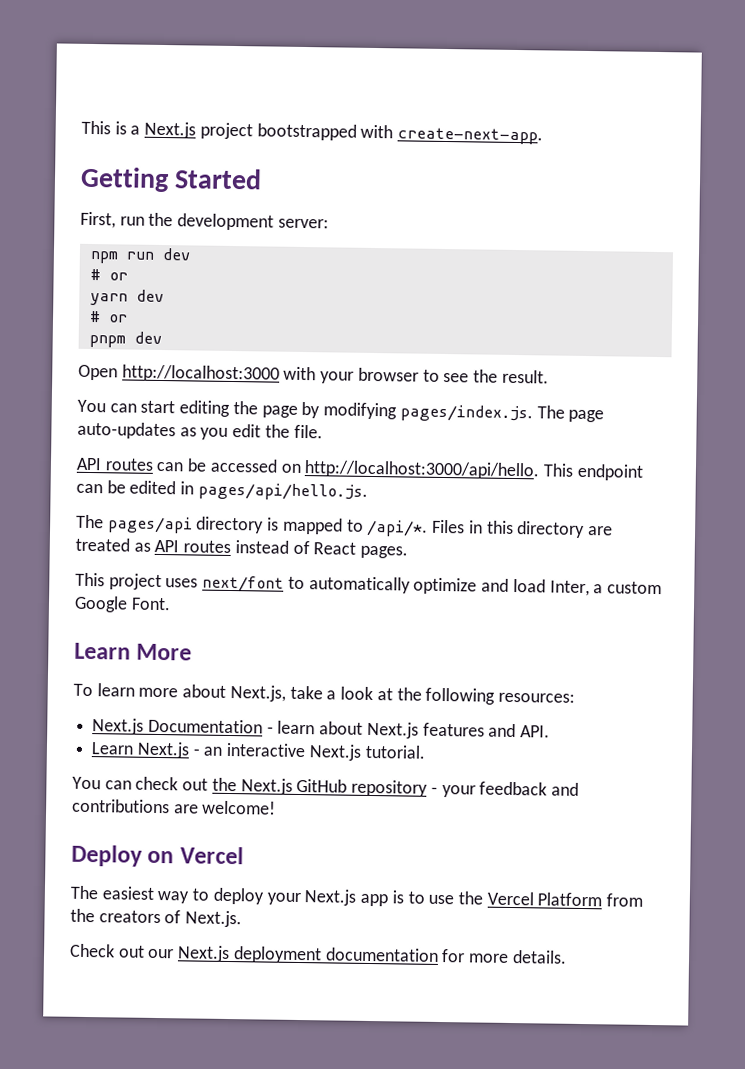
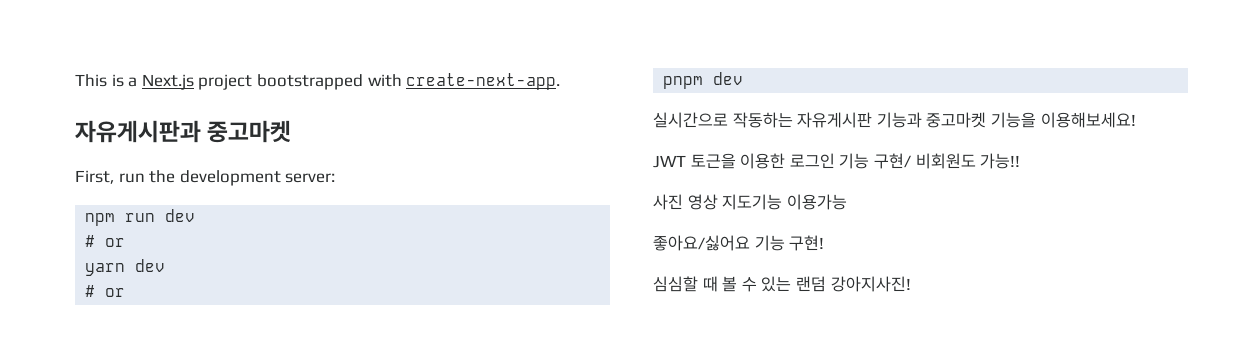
[80,166,263,193] Getting Started -> [75,120,292,143] 자유게시판과 중고마켓
[78,364,549,384] [77,399,605,423] [77,421,323,440] [76,457,644,481] [76,480,368,501] [76,514,613,539] [75,537,409,559] [75,572,662,597] [74,595,171,613] [74,642,193,661] [73,683,575,705] [92,718,551,739] [91,741,426,761] [72,776,579,798] [72,798,277,815] [71,844,244,867] [70,885,644,907] [70,908,243,928] [70,943,567,964] Open http://localhost:3000 with your browser to see the result. // You can start editing the page by modifying pages/index.js. The page auto-updates as you edit the file. // API routes can be accessed on http://localhost:3000/api/hello. This endpoint can be edited in pages/api/hello.js. // The pages/api directory is mapped to /api/*. Files in this directory are treated as API routes instead of React pages. // This project uses next/font to automatically optimize and load Inter, a custom Google Font. // Learn More // To learn more about Next.js, take a look at the following resources: // Next.js Documentation - learn about Next.js features and API. // Learn Next.js - an interactive Next.js tutorial. // You can check out the Next.js GitHub repository - your feedback and contributions are welcome! // Deploy on Vercel // The easiest way to deploy your Next.js app is to use the Vercel Platform from the creators of Next.js. // Check out our Next.js deployment documentation for more details. -> [653,112,1136,128] [653,153,1021,169] [653,194,847,210] [653,235,825,251] [653,276,911,292] 실시간으로 작동하는 자유게시판 기능과 중고마켓 기능을 이용해보세요! // JWT 토근을 이용한 로그인 기능 구현/ 비회원도 가능!! // 사진 영상 지도기능 이용가능 // 좋아요/싫어요 기능 구현! // 심심할 때 볼 수 있는 랜덤 강아지사진!

